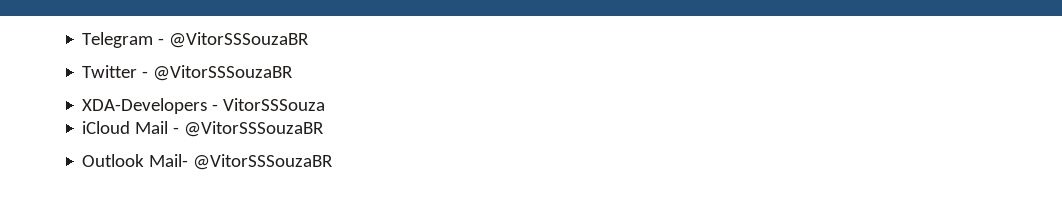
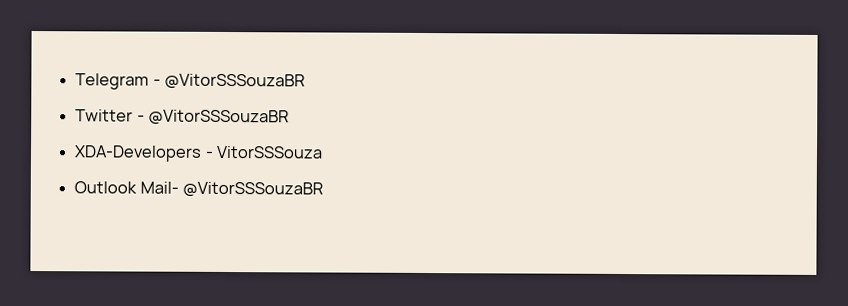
[82,121,325,137] // iCloud Mail - @VitorSSSouzaBR -> (324, 152) none

